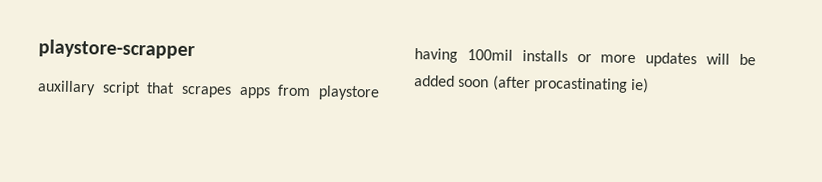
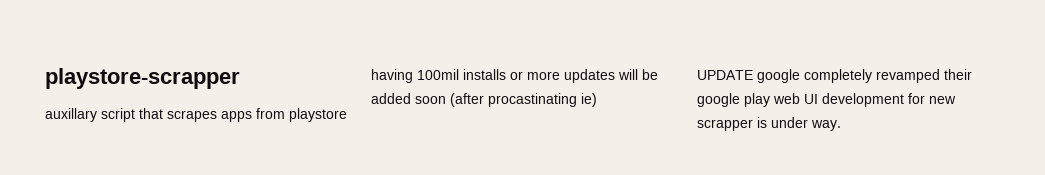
(650, 85) none -> [697,69,972,83] [697,93,956,107] [697,117,841,131] // UPDATE google completely revamped their google play web UI development for new scrapper is under way.

